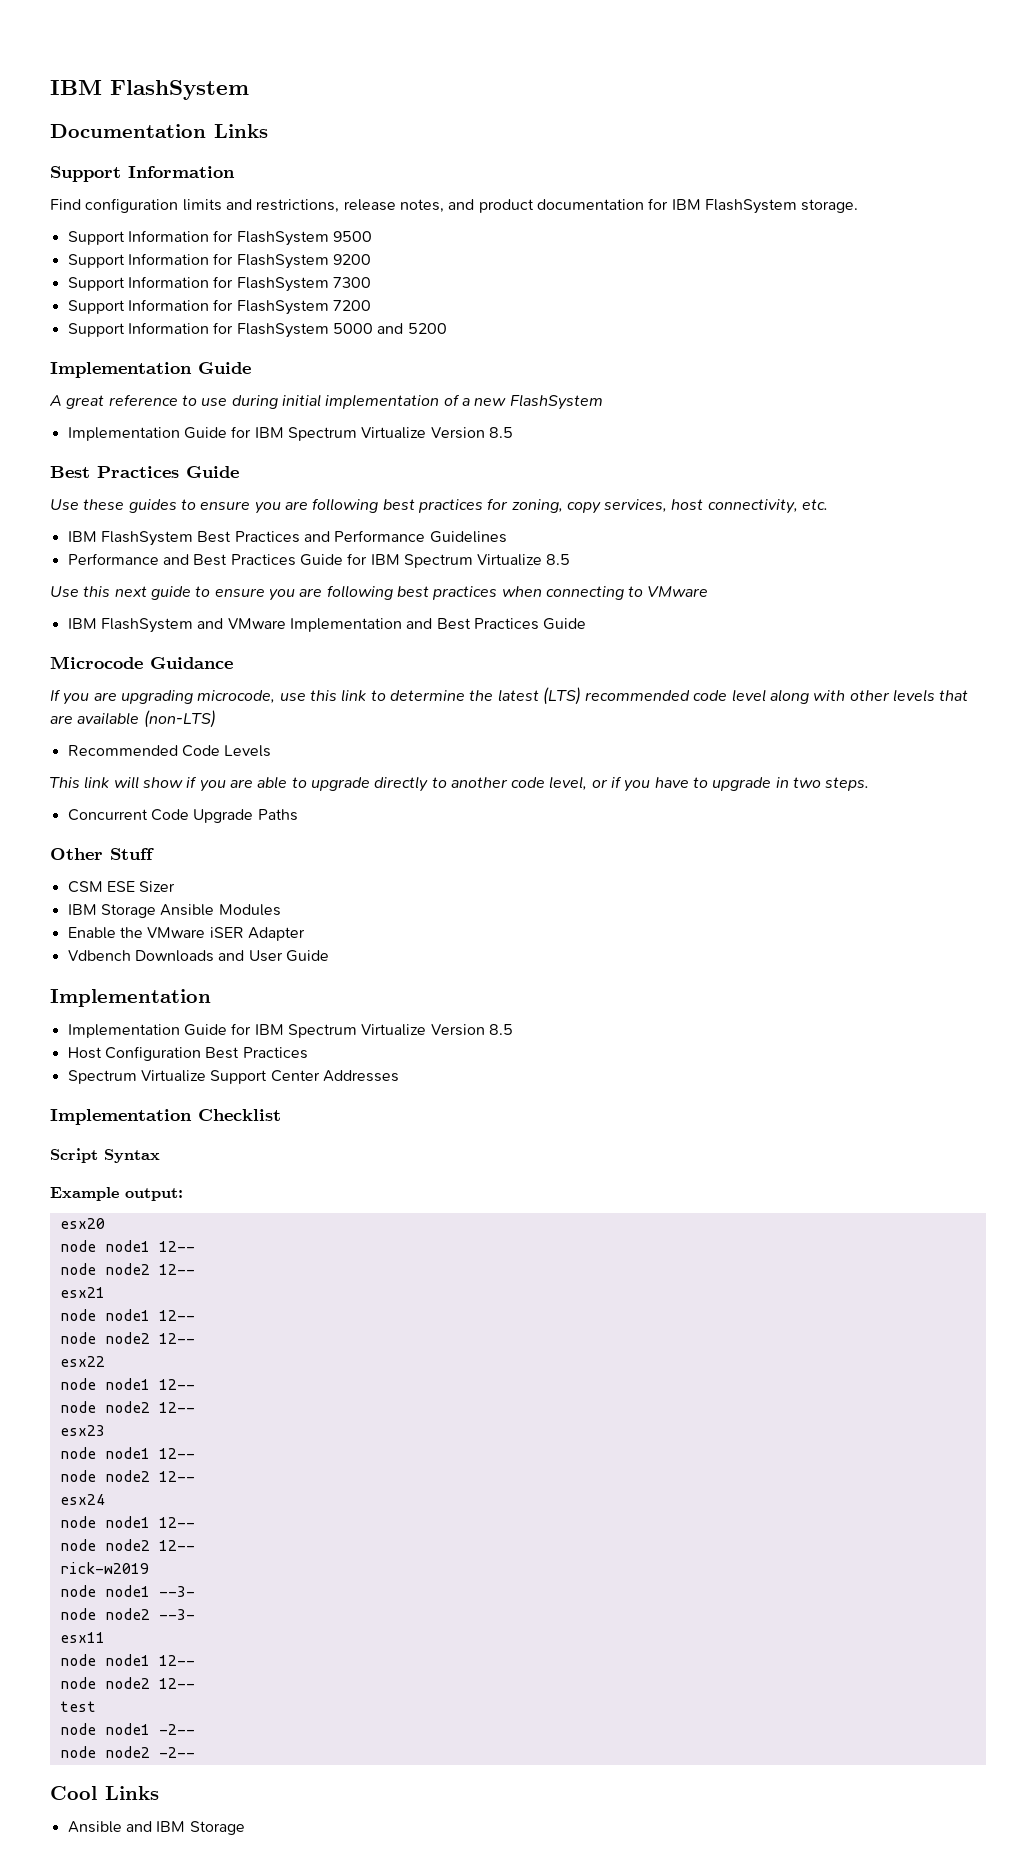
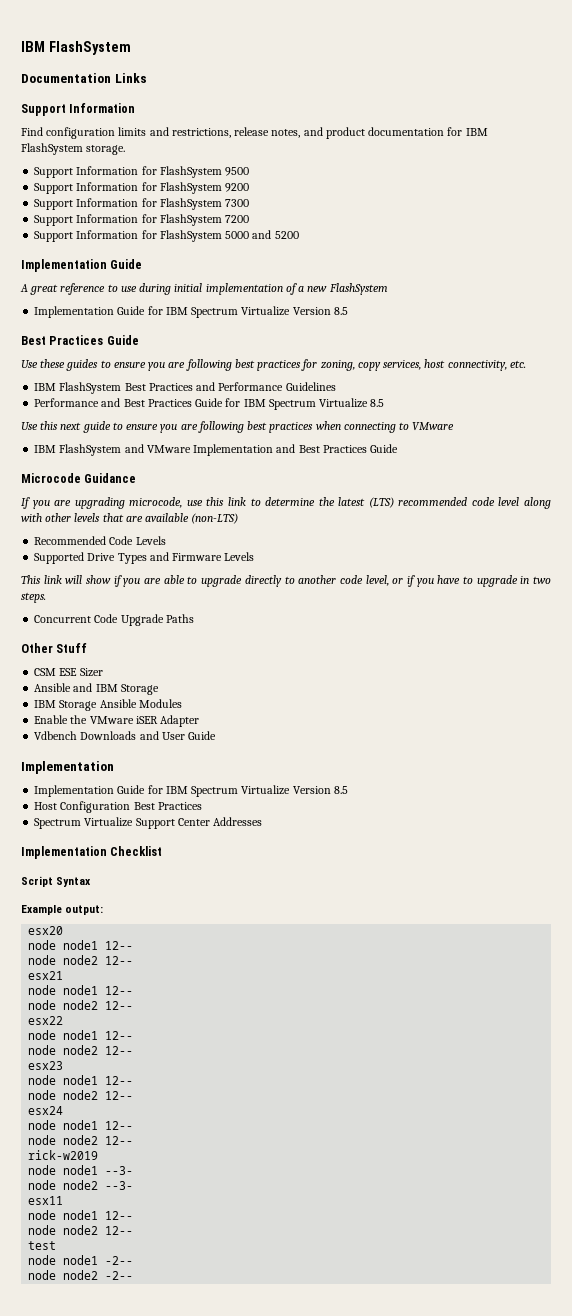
(272, 751) none -> [34,552,255,564] // Supported Drive Types and Firmware Levels
(176, 886) none -> [34,683,159,695] // Ansible and IBM Storage
[50,1786,159,1800] [67,1821,245,1835] // Cool Links // Ansible and IBM Storage -> (134, 1275) none

